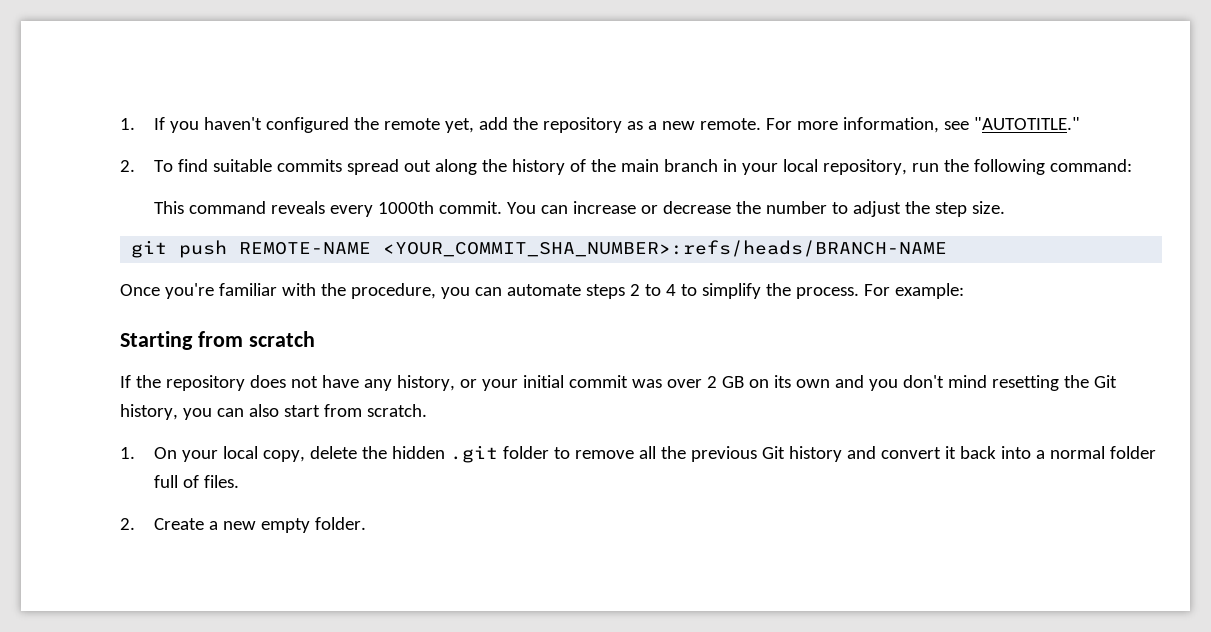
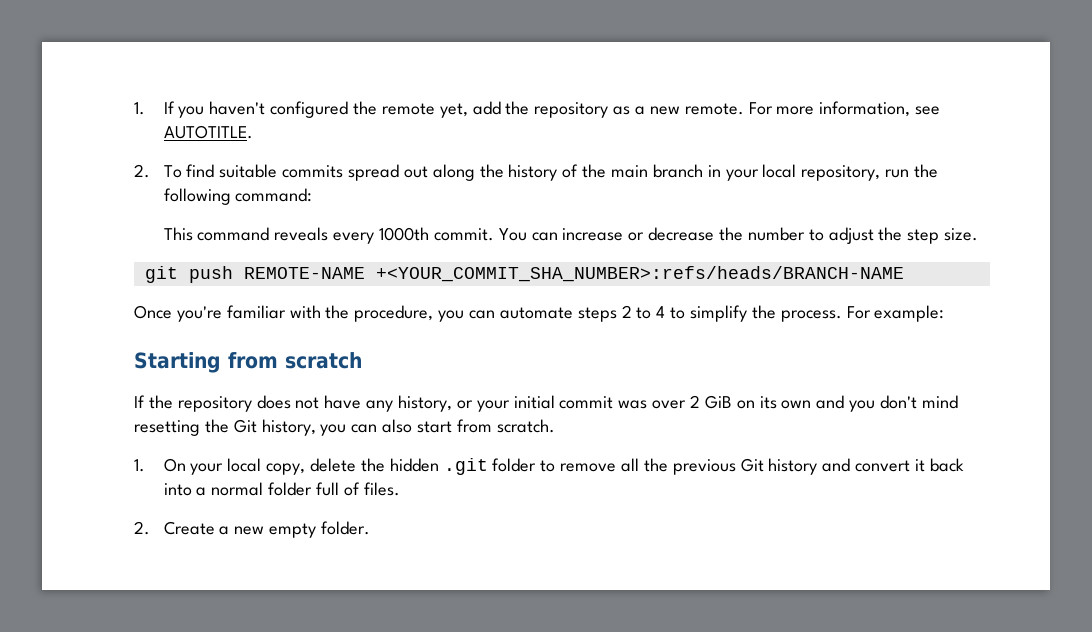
[973,117,1080,130] "AUTOTITLE." -> [163,125,253,139] AUTOTITLE.
[383,240,948,257] <YOUR_COMMIT_SHA_NUMBER>:refs/heads/BRANCH-NAME -> [375,266,904,282] +<YOUR_COMMIT_SHA_NUMBER>:refs/heads/BRANCH-NAME
[721,376,744,388] GB -> [704,395,732,409] GiB

